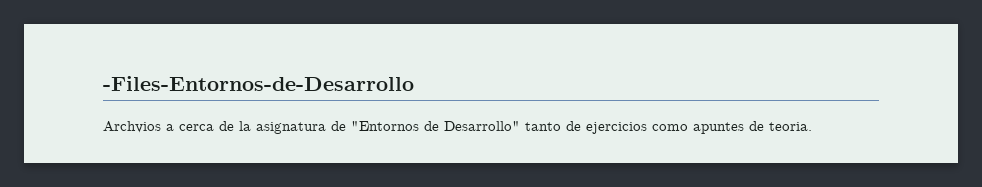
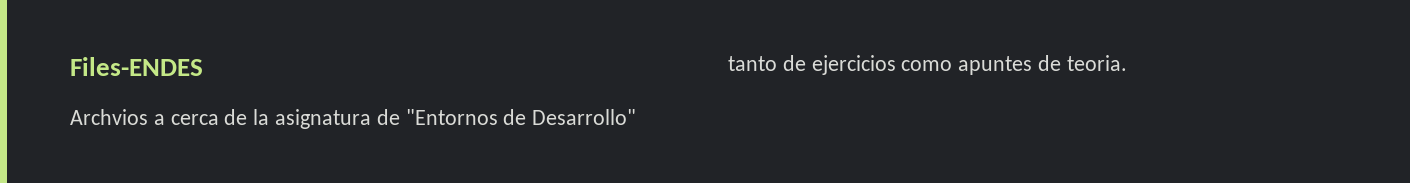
[103,76,414,91] -Files-Entornos-de-Desarrollo -> [70,57,203,76] Files-ENDES

